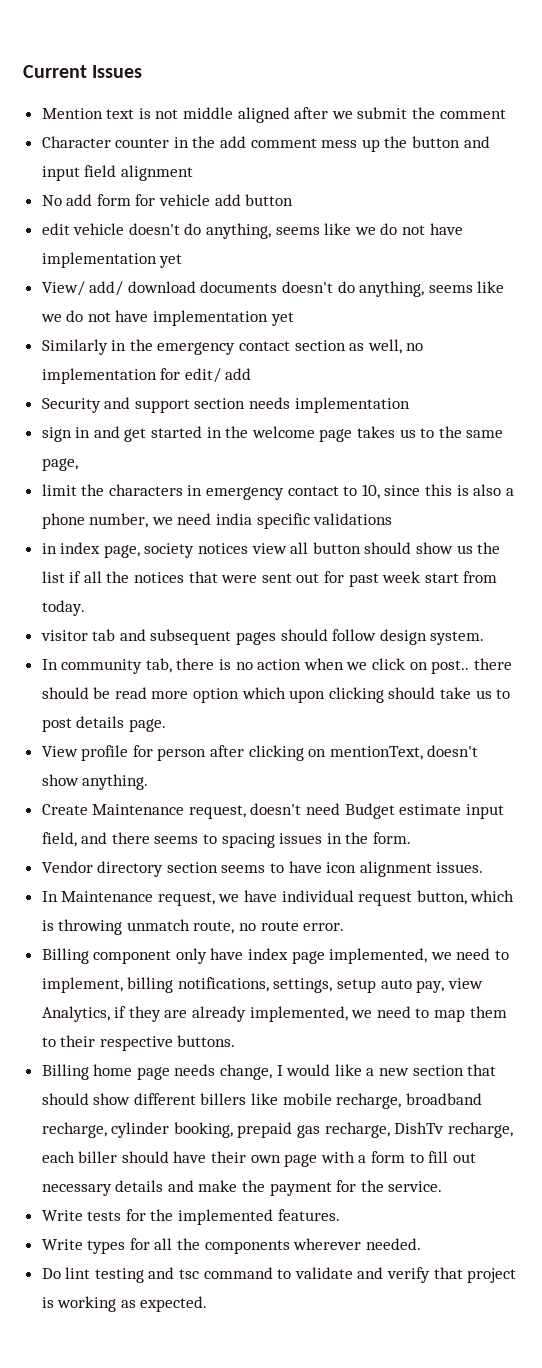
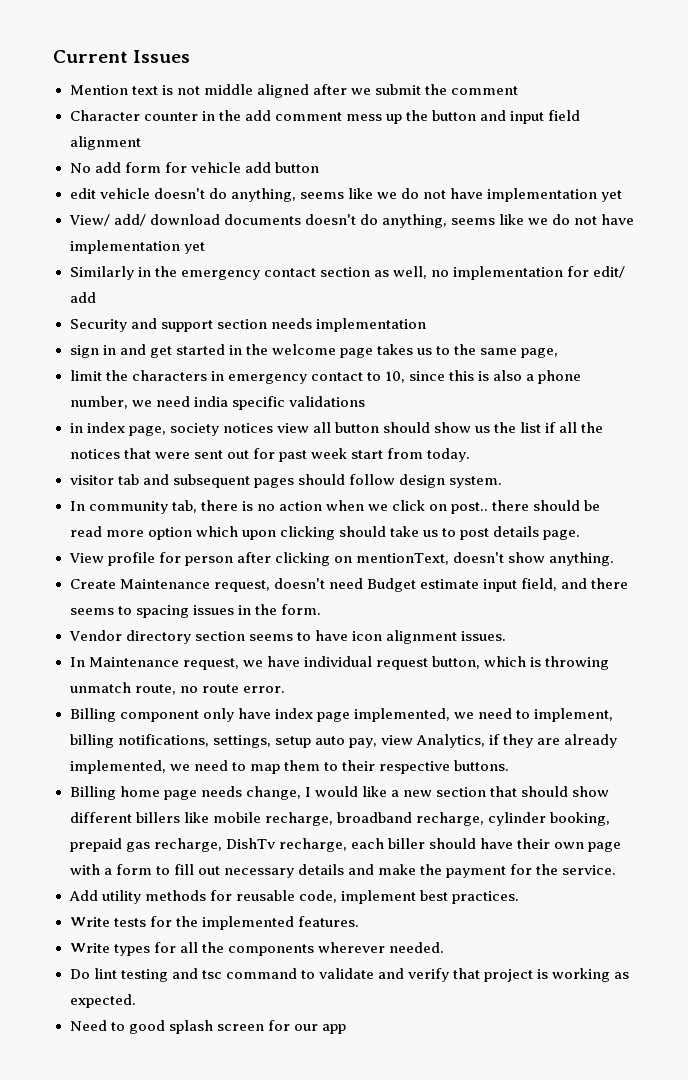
(443, 1186) none -> [68,890,519,904] // Add utility methods for reusable code, implement best practices.
(208, 1304) none -> [69,1020,346,1034] // Need to good splash screen for our app

